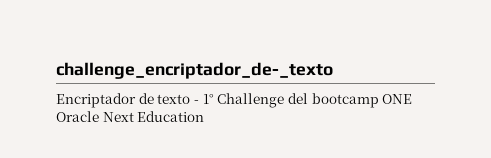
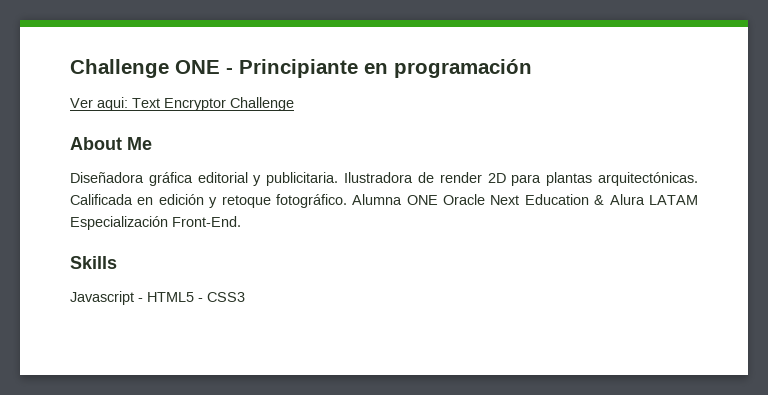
[56,62,333,79] [56,93,413,108] [56,111,205,122] challenge_encriptador_de-_texto // Encriptador de texto - 1° Challenge del bootcamp ONE Oracle Next Education -> [70,59,532,78] [70,97,294,111] [70,137,152,150] [70,172,698,186] [70,194,698,208] [70,216,241,230] [70,256,117,269] [70,291,245,305] Challenge ONE - Principiante en programación // Ver aqui: Text Encryptor Challenge // About Me // Diseñadora gráfica editorial y publicitaria. Ilustradora de render 2D para plantas arquitectónicas. Calificada en edición y retoque fotográfico. Alumna ONE Oracle Next Education & Alura LATAM Especialización Front-End. // Skills // Javascript - HTML5 - CSS3

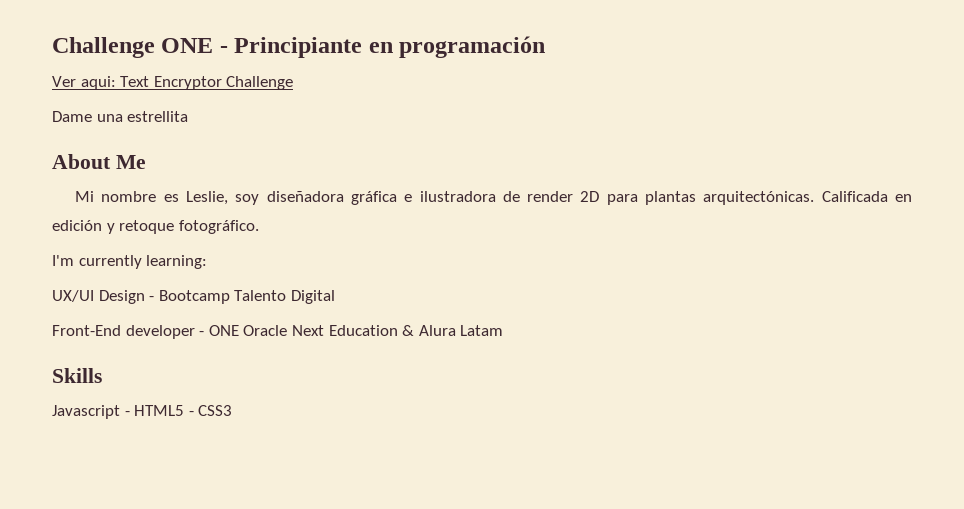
(294, 104) none -> [52,111,189,122] // Dame una estrellita
[70,172,414,186] Diseñadora gráfica editorial y publicitaria. Ilustradora -> [75,191,496,205] Mi nombre es Leslie, soy diseñadora gráfica e ilustradora
[352,194,403,205] Alumna -> [52,255,208,269] [52,290,335,304] [52,325,205,339] // I'm currently learning: // UX/UI Design - Bootcamp Talento Digital // Front-End developer -
[648,195,698,205] [70,216,241,230] LATAM Especialización Front-End. -> [460,325,504,336] Latam

